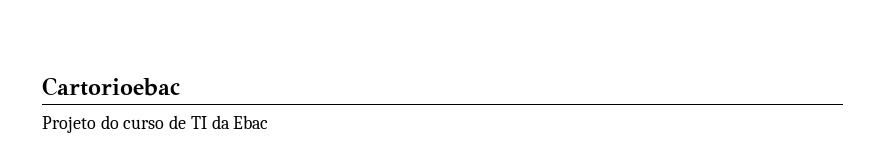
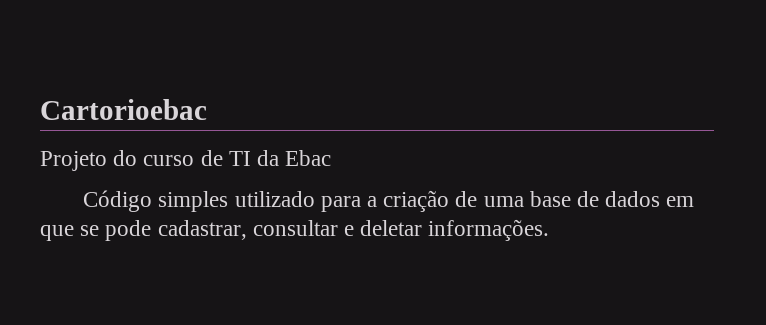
(269, 122) none -> [83,190,695,212] [40,219,550,241] // Código simples utilizado para a criação de uma base de dados em que se pode cadastrar, consultar e deletar informações.

